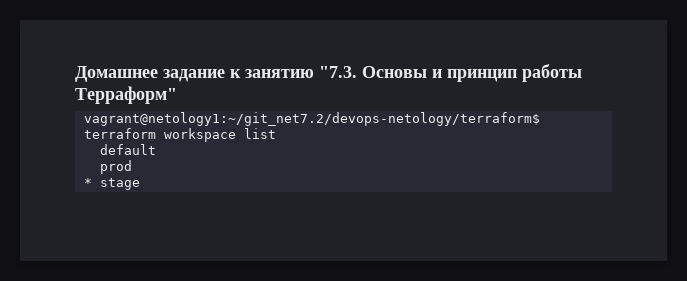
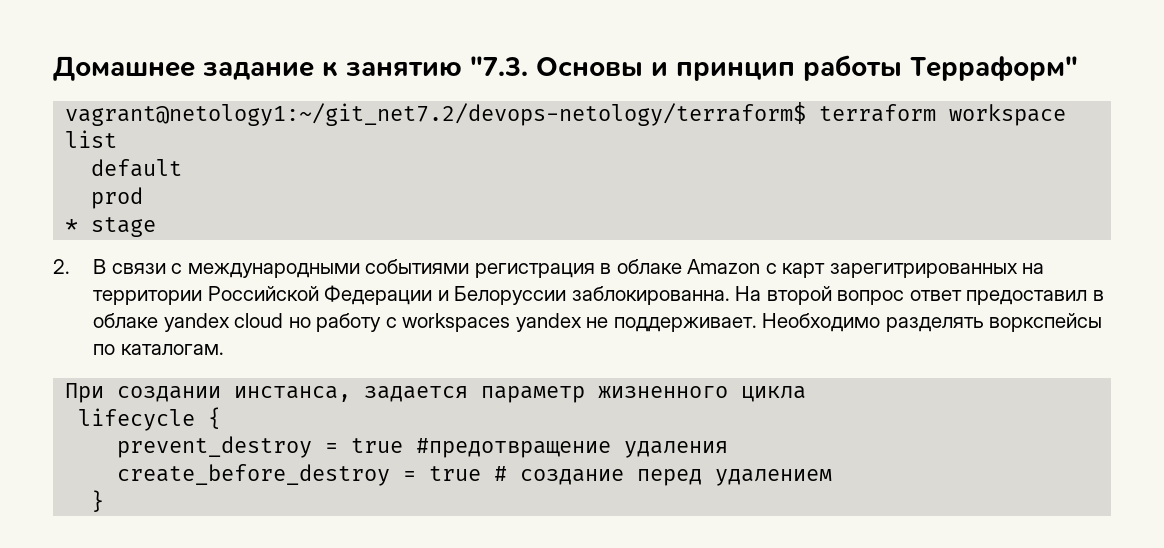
(140, 184) none -> [53,259,1045,278] [92,285,1104,305] [92,313,1103,332] [92,344,224,355] [65,383,807,403] [78,407,222,431] [117,436,729,458] [117,464,833,486] [91,490,105,512] // 2. В связи с международными событиями регистрация в облаке Amazon с карт зарегитрированных на территории Российской Федерации и Белоруссии заблокированна. На второй вопрос ответ предоставил в облаке yandex cloud но работу с workspaces yandex не поддерживает. Необходимо разделять воркспейсы по каталогам. // При создании инстанса, задается параметр жизненного цикла // lifecycle { // prevent_destroy = true #предотвращение удаления // create_before_destroy = true # создание перед удалением // }

